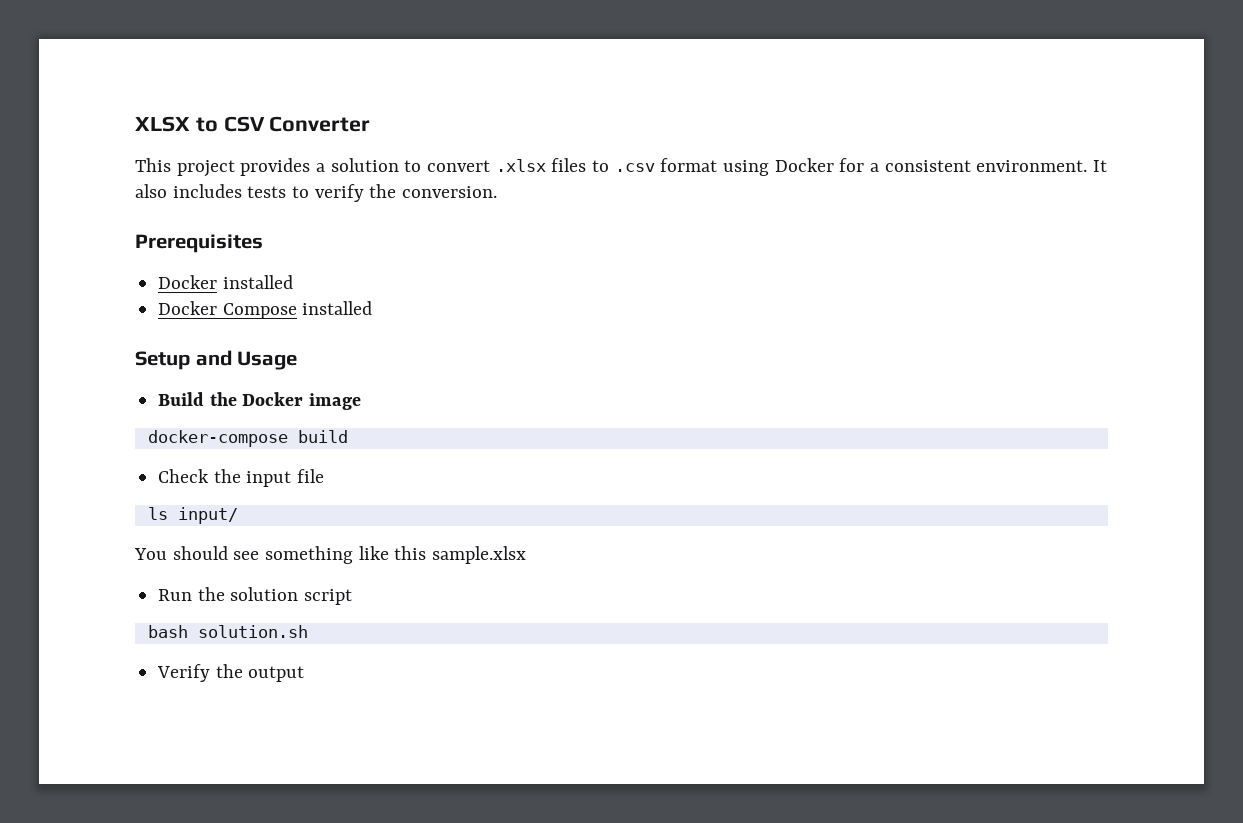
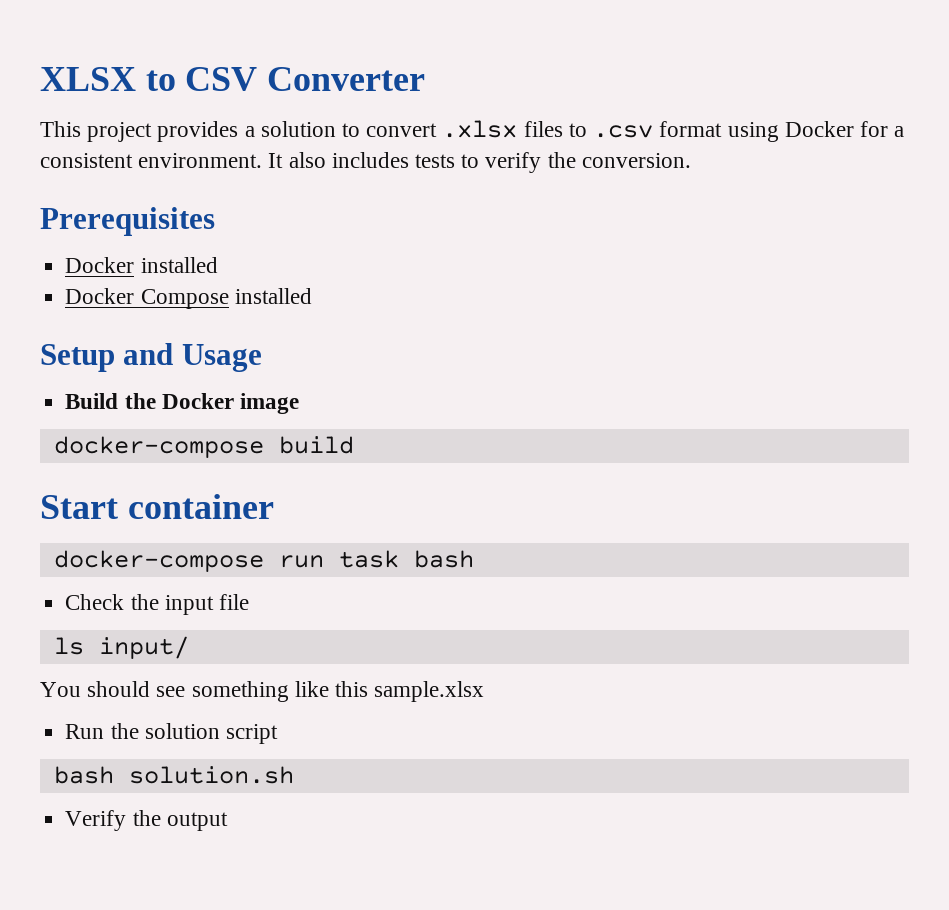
(348, 436) none -> [40,494,274,519] [53,550,474,572] // Start container // docker-compose run task bash

